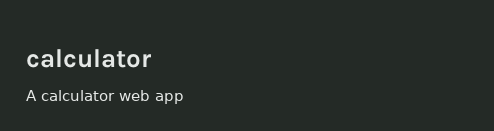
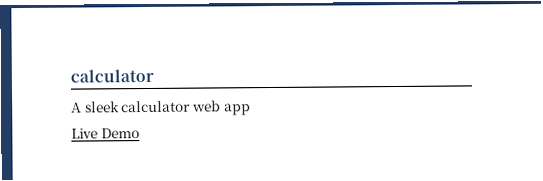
(37, 95) none -> [84,101,120,113] sleek
(184, 98) none -> [71,128,140,139] // Live Demo

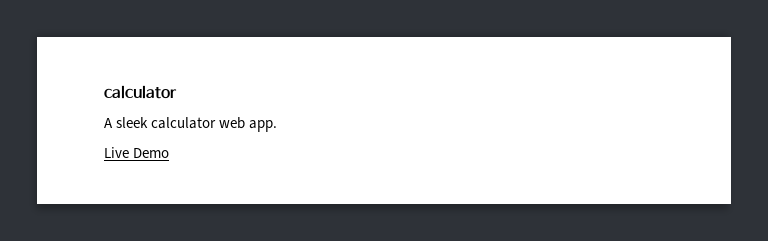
[223,103,251,116] app -> [249,120,278,132] app.

